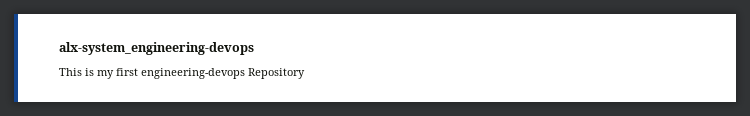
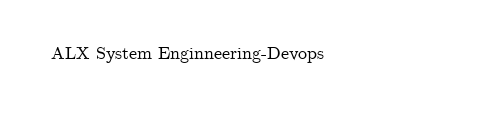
[59,42,254,55] [59,68,305,79] alx-system_engineering-devops // This is my first engineering-devops Repository -> [51,47,324,63] ALX System Enginneering-Devops

